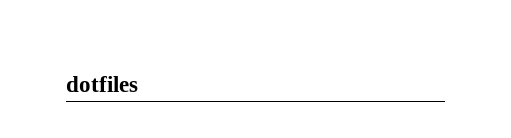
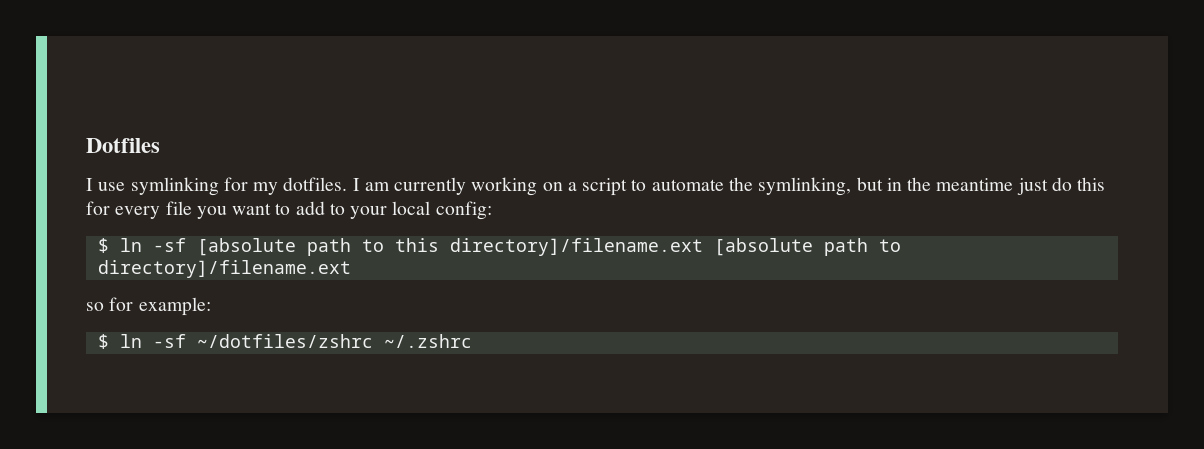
[66,76,138,92] dotfiles -> [86,138,160,153] [86,177,1106,196] [86,201,492,220] [97,238,901,256] [97,260,351,278] [86,297,211,316] [97,334,472,349] Dotfiles // I use symlinking for my dotfiles. I am currently working on a script to automate the symlinking, but in the meantime just do this for every file you want to add to your local config: // $ ln -sf [absolute path to this directory]/filename.ext [absolute path to directory]/filename.ext // so for example: // $ ln -sf ~/dotfiles/zshrc ~/.zshrc

